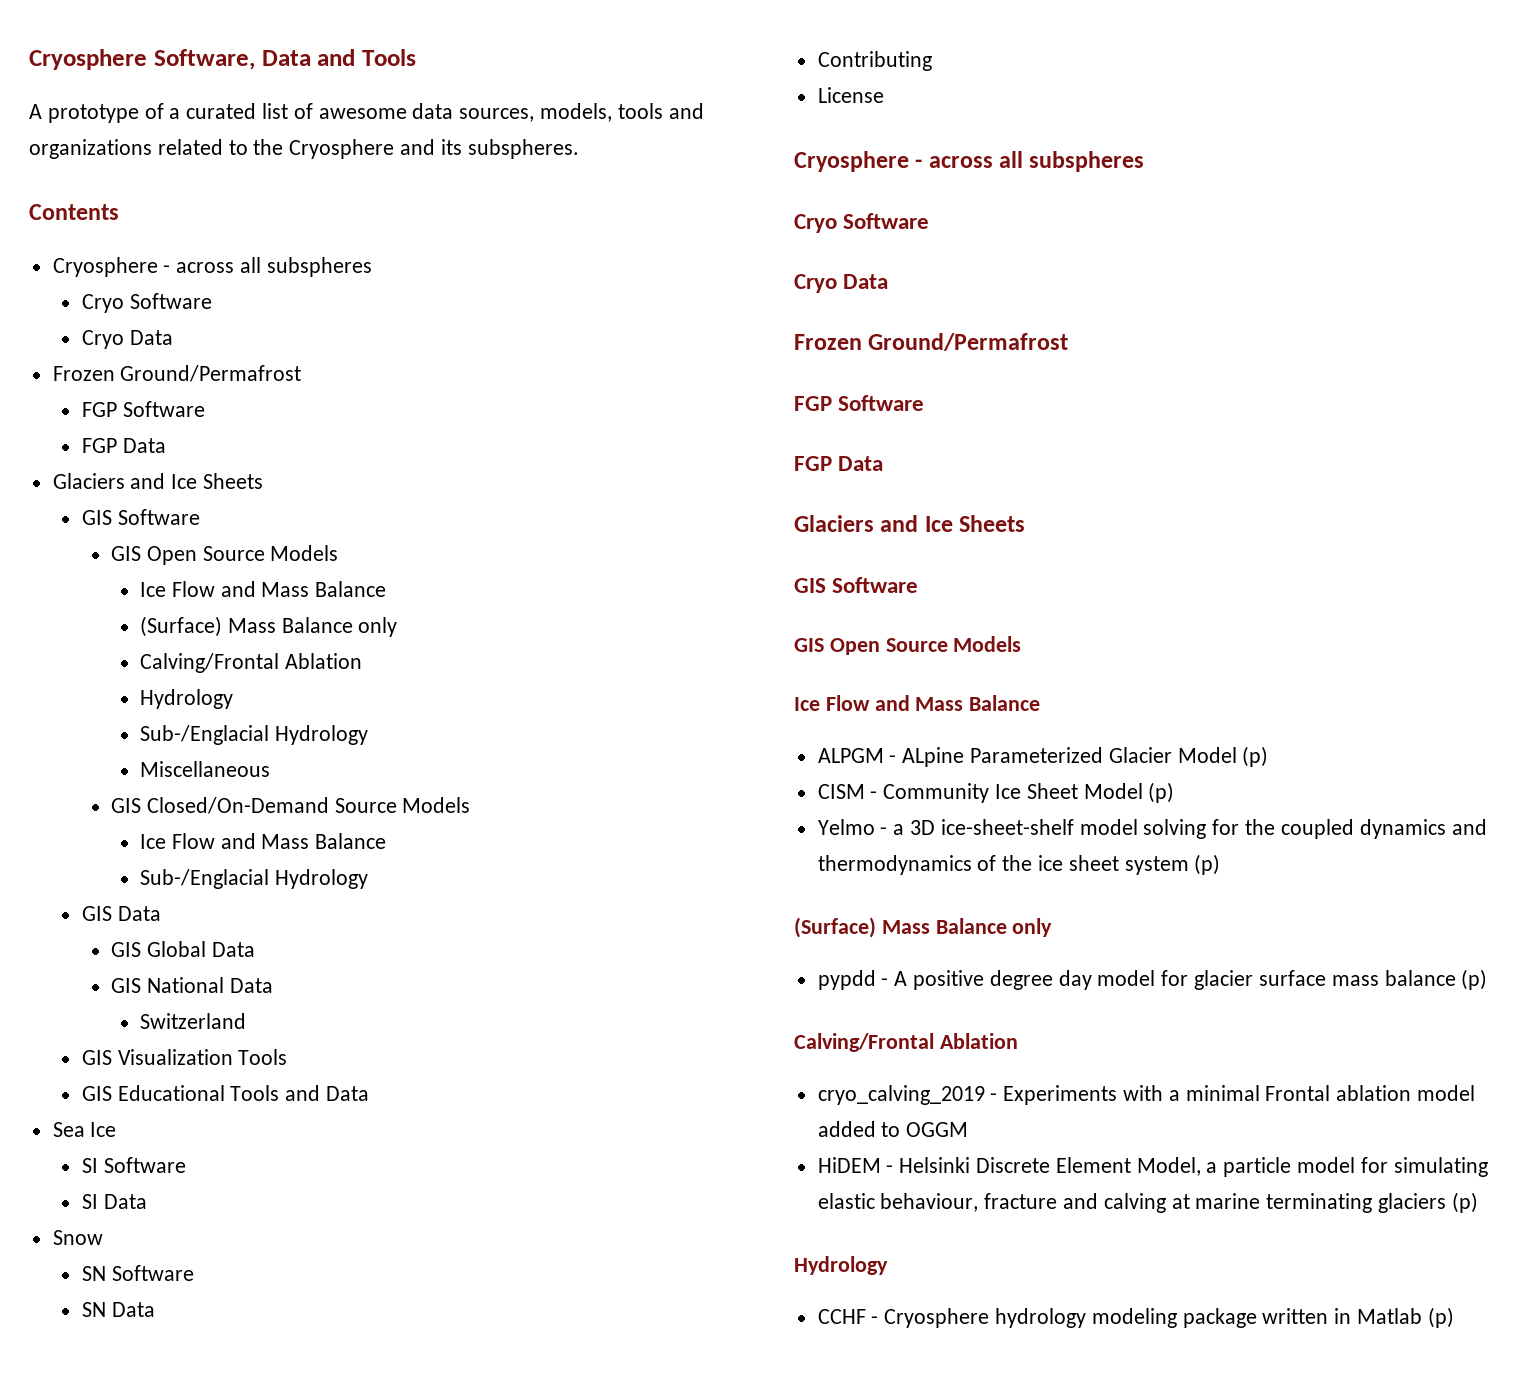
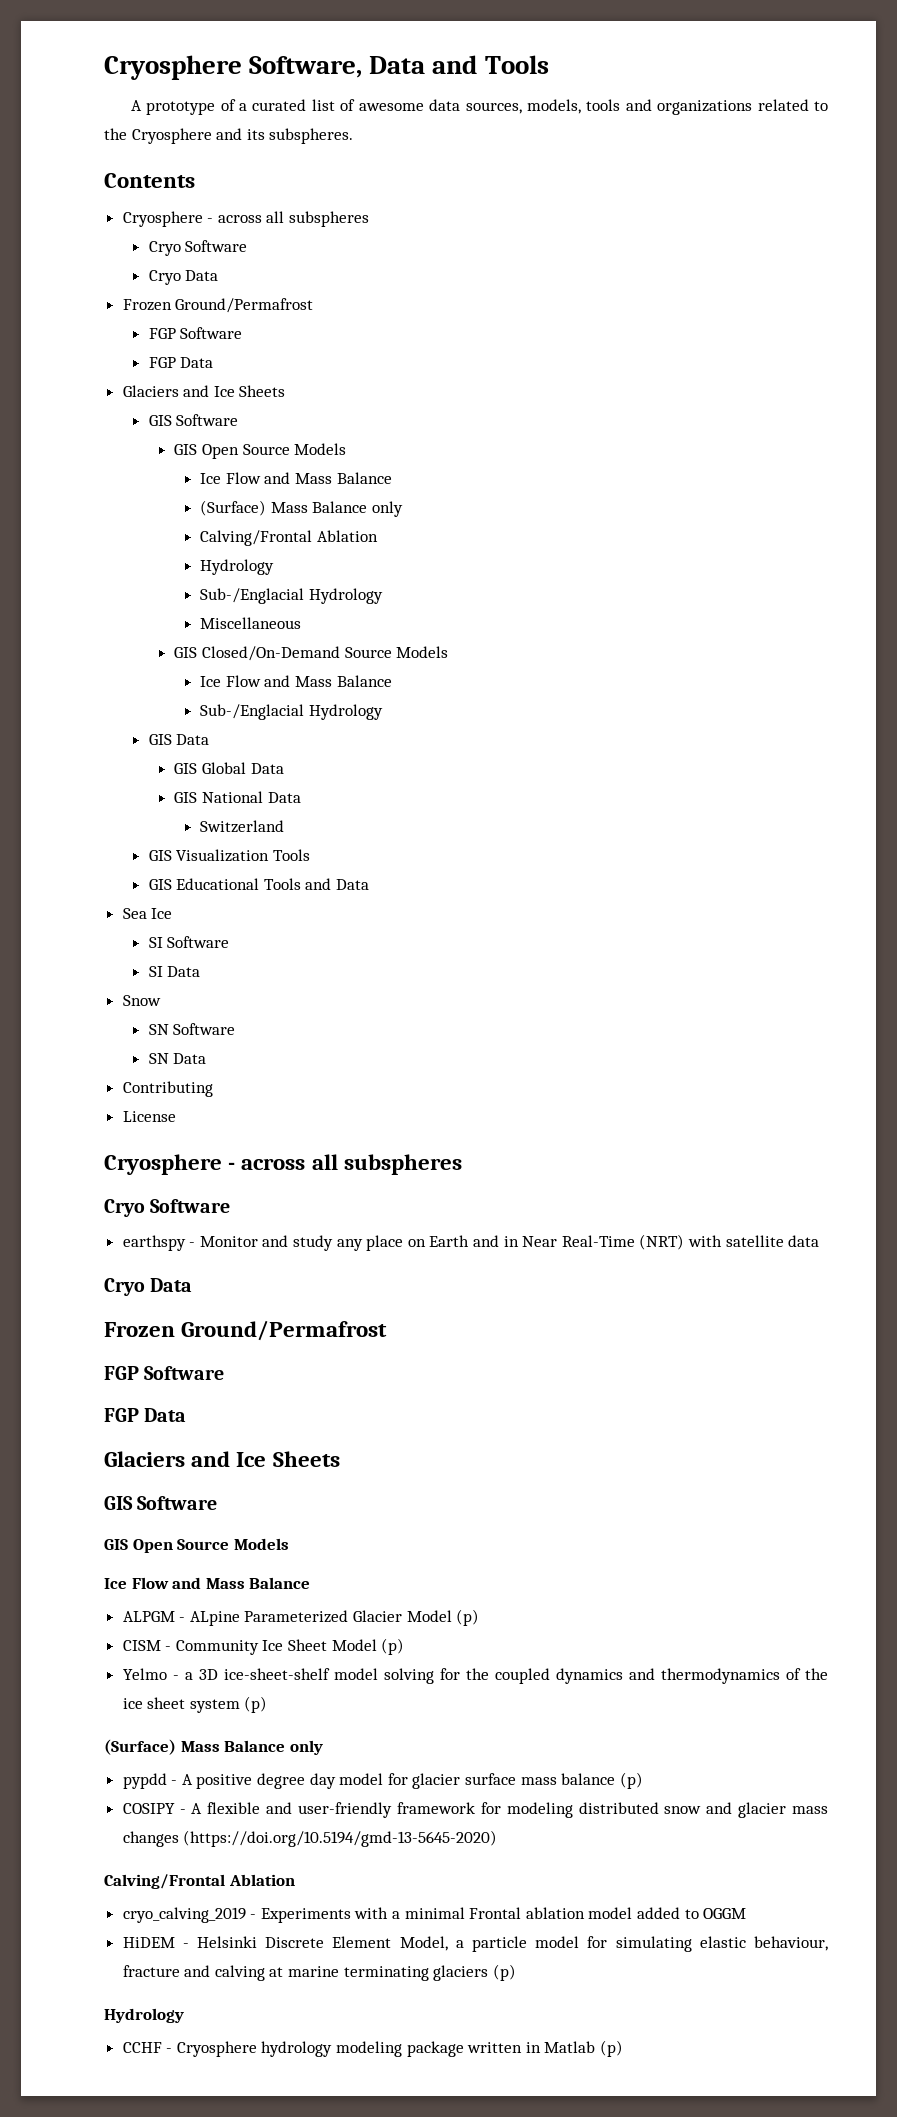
(930, 221) none -> [122,1234,820,1251] // earthspy - Monitor and study any place on Earth and in Near Real-Time (NRT) with satellite data
(1488, 979) none -> [122,1802,828,1818] [122,1830,498,1847] // COSIPY - A flexible and user-friendly framework for modeling distributed snow and glacier mass changes (https://doi.org/10.5194/gmd-13-5645-2020)

